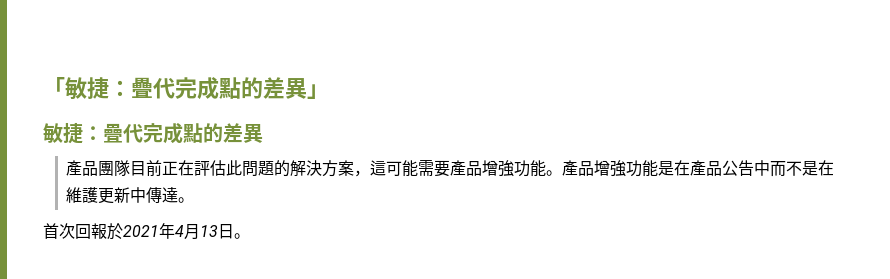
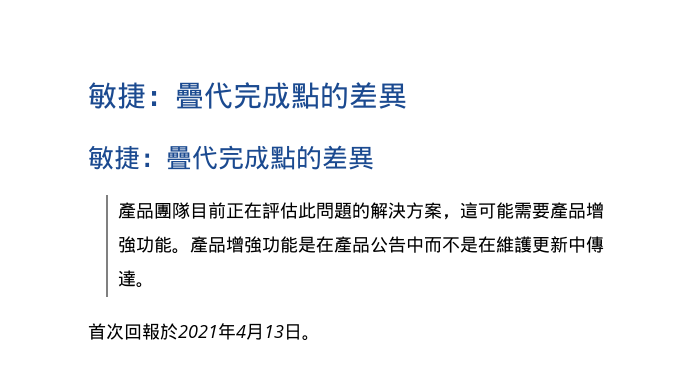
[43,77,329,100] 「敏捷：疊代完成點的差異」 -> [88,82,407,109] 敏捷：疊代完成點的差異

